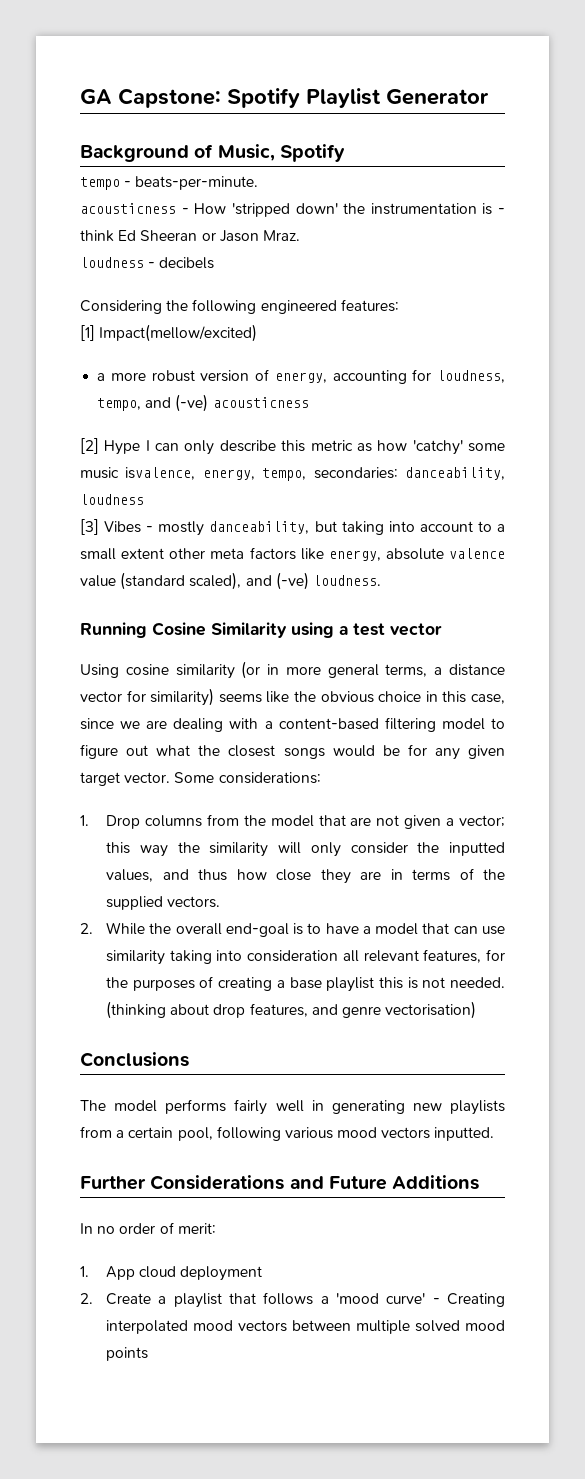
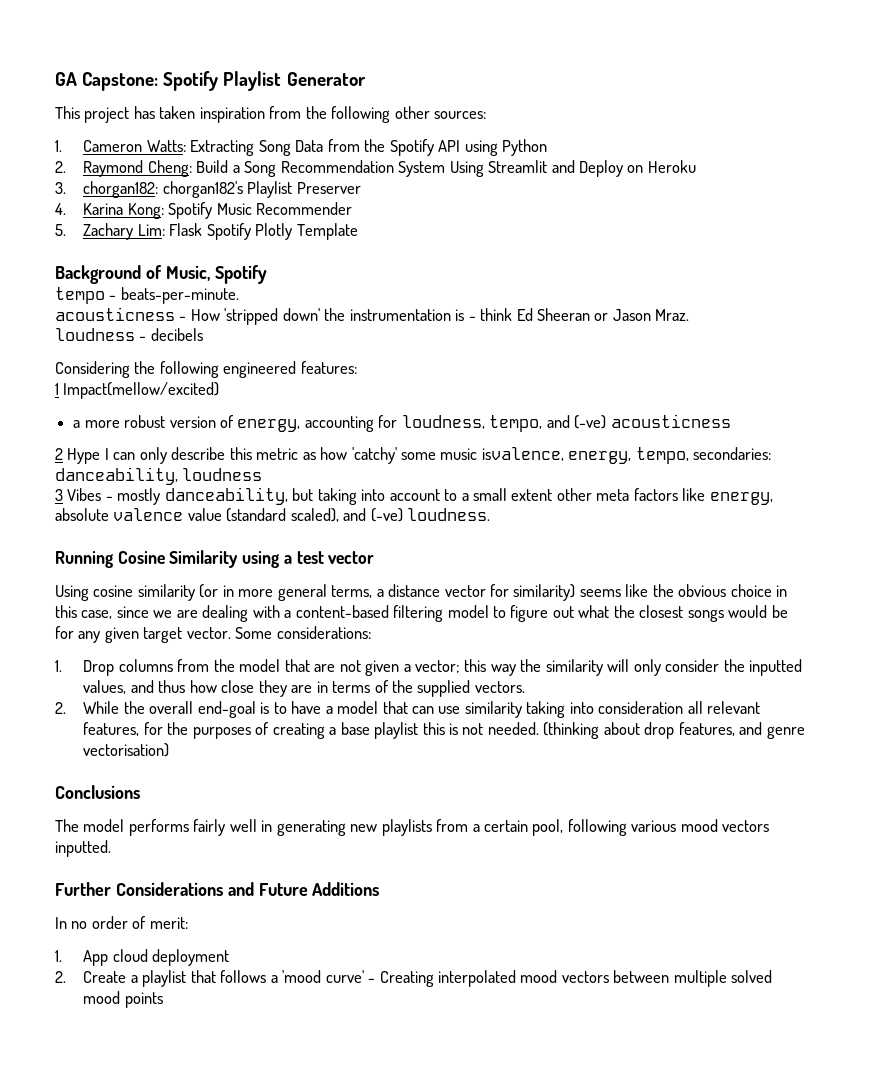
(489, 97) none -> [55,106,487,123] [55,139,548,156] [55,160,696,177] [55,181,361,198] [55,202,353,219] [55,223,358,240] // This project has taken inspiration from the following other sources: // 1. Cameron Watts: Extracting Song Data from the Spotify API using Python // 2. Raymond Cheng: Build a Song Recommendation System Using Streamlit and Deploy on Heroku // 3. chorgan182: chorgan182's Playlist Preserver // 4. Karina Kong: Spotify Music Recommender // 5. Zachary Lim: Flask Spotify Plotly Template
[80,325,95,341] [1] -> [55,383,59,395] 1
[80,438,99,454] [2] -> [55,448,63,460] 2
[80,519,99,535] [3] -> [55,489,63,501] 3

